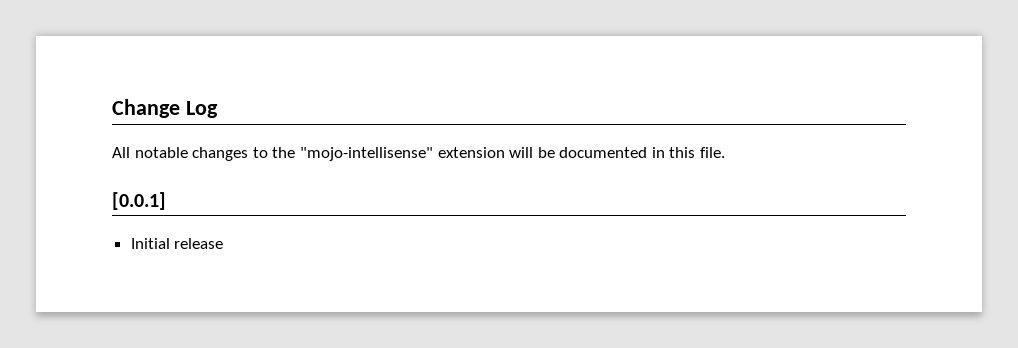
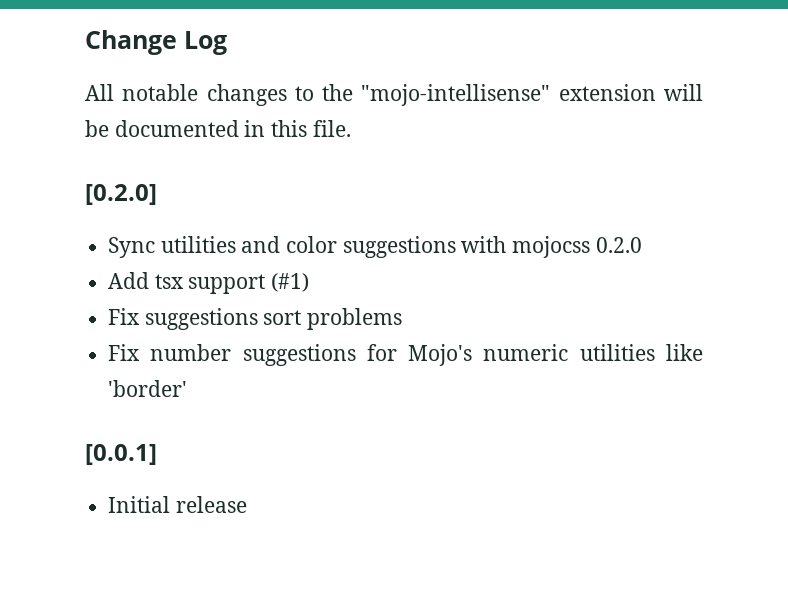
(726, 152) none -> [85,184,157,205] [108,236,642,258] [108,272,310,294] [108,308,403,330] [108,344,703,366] [108,380,188,397] // [0.2.0] // Sync utilities and color suggestions with mojocss 0.2.0 // Add tsx support (#1) // Fix suggestions sort problems // Fix number suggestions for Mojo's numeric utilities like 'border'

